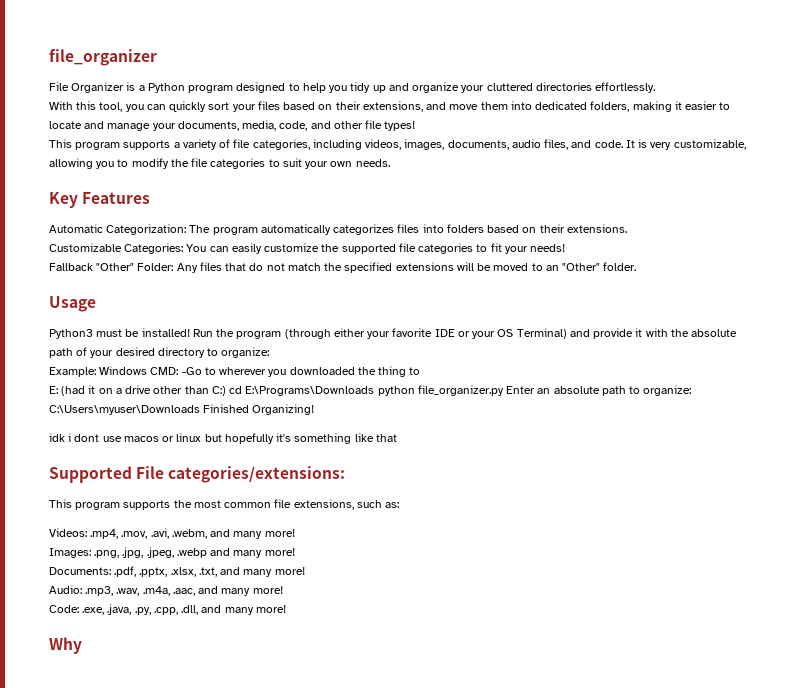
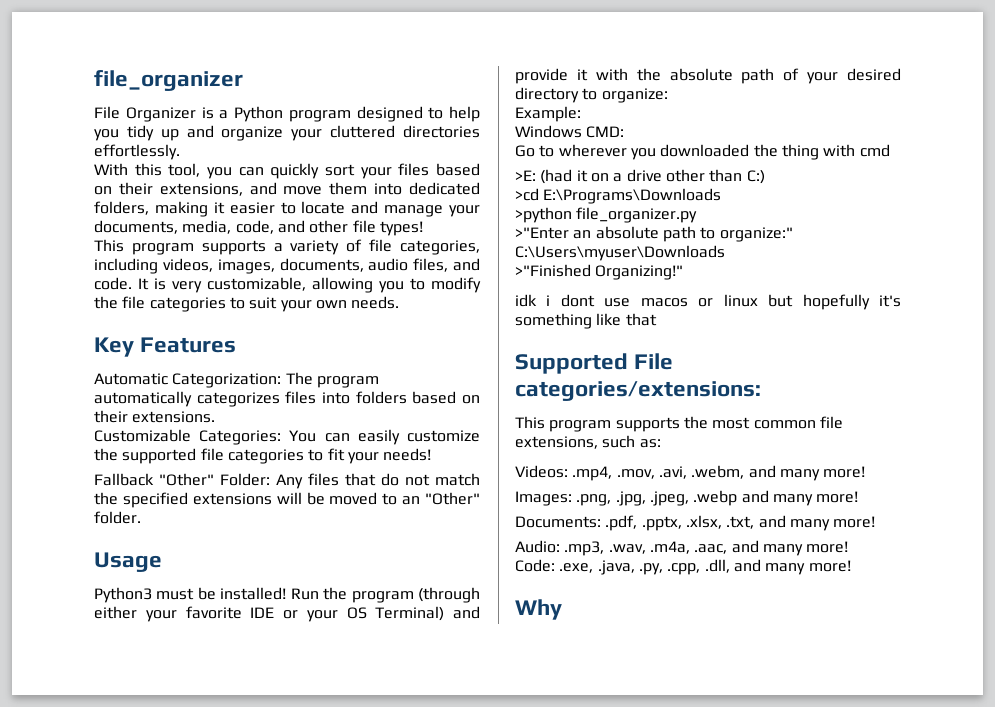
(96, 372) none -> (581, 114) //
[181,367,202,375] -Go -> [515,145,535,157] // Go
[409,367,421,375] [49,386,58,394] to // E: -> [823,144,890,157] [515,170,536,181] with cmd // >E:
[229,386,243,394] cd -> [515,188,539,201] // >cd
[377,386,415,396] python -> [515,207,572,223] // >python
[506,386,536,394] Enter -> [515,227,569,239] // >"Enter
[643,385,692,396] organize: -> [719,227,793,242] organize:"
[203,404,315,415] Finished Organizing! -> [515,264,684,280] // >"Finished Organizing!"

